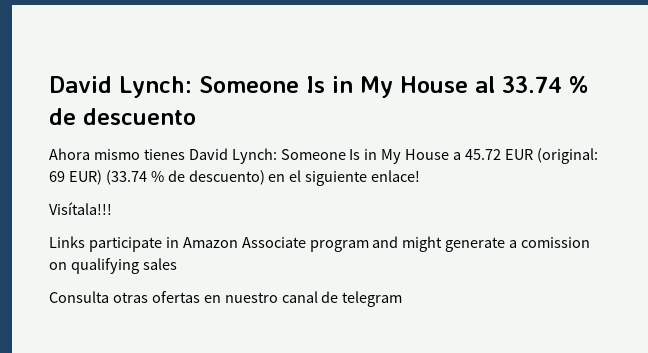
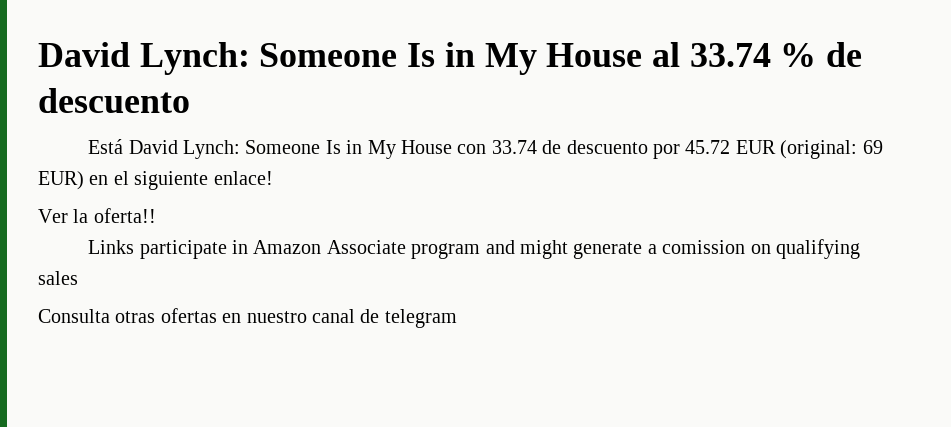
[49,148,462,164] Ahora mismo tienes David Lynch: Someone Is in My House a -> [88,139,681,159] Está David Lynch: Someone Is in My House con 33.74 de descuento por
[105,170,265,185] (33.74 % de descuento) -> (84, 180) none
[49,202,112,215] Visítala!!! -> [38,208,156,223] Ver la oferta!!

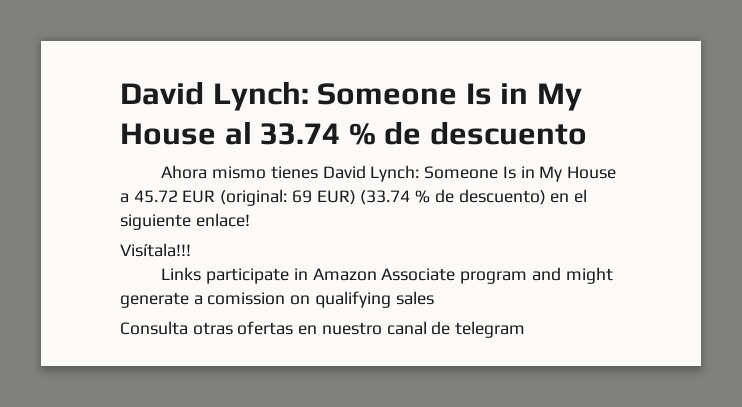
[88,139,681,159] Está David Lynch: Someone Is in My House con 33.74 de descuento por -> [161,165,616,182] [120,193,129,203] Ahora mismo tienes David Lynch: Someone Is in My House a
(84, 180) none -> [360,189,546,205] (33.74 % de descuento)
[38,208,156,223] Ver la oferta!! -> [120,243,191,257] Visítala!!!

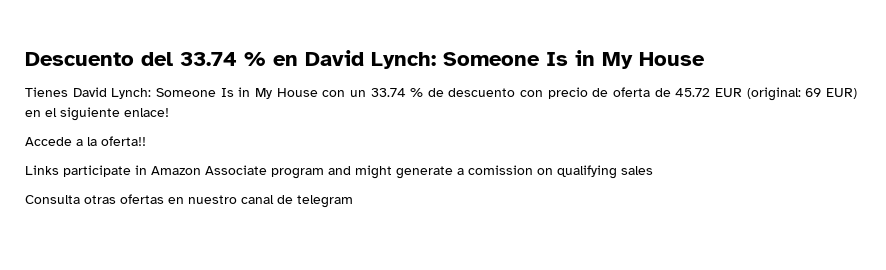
[120,81,582,111] [120,121,587,145] [161,165,616,182] [120,193,129,203] David Lynch: Someone Is in My House al 33.74 % de descuento // Ahora mismo tienes David Lynch: Someone Is in My House a -> [25,50,705,69] [25,87,671,99] Descuento del 33.74 % en David Lynch: Someone Is in My House // Tienes David Lynch: Someone Is in My House con un 33.74 % de descuento con precio de oferta de
[360,189,546,205] (33.74 % de descuento) -> (858, 93) none
[120,243,191,257] Visítala!!! -> [25,136,146,146] Accede a la oferta!!

